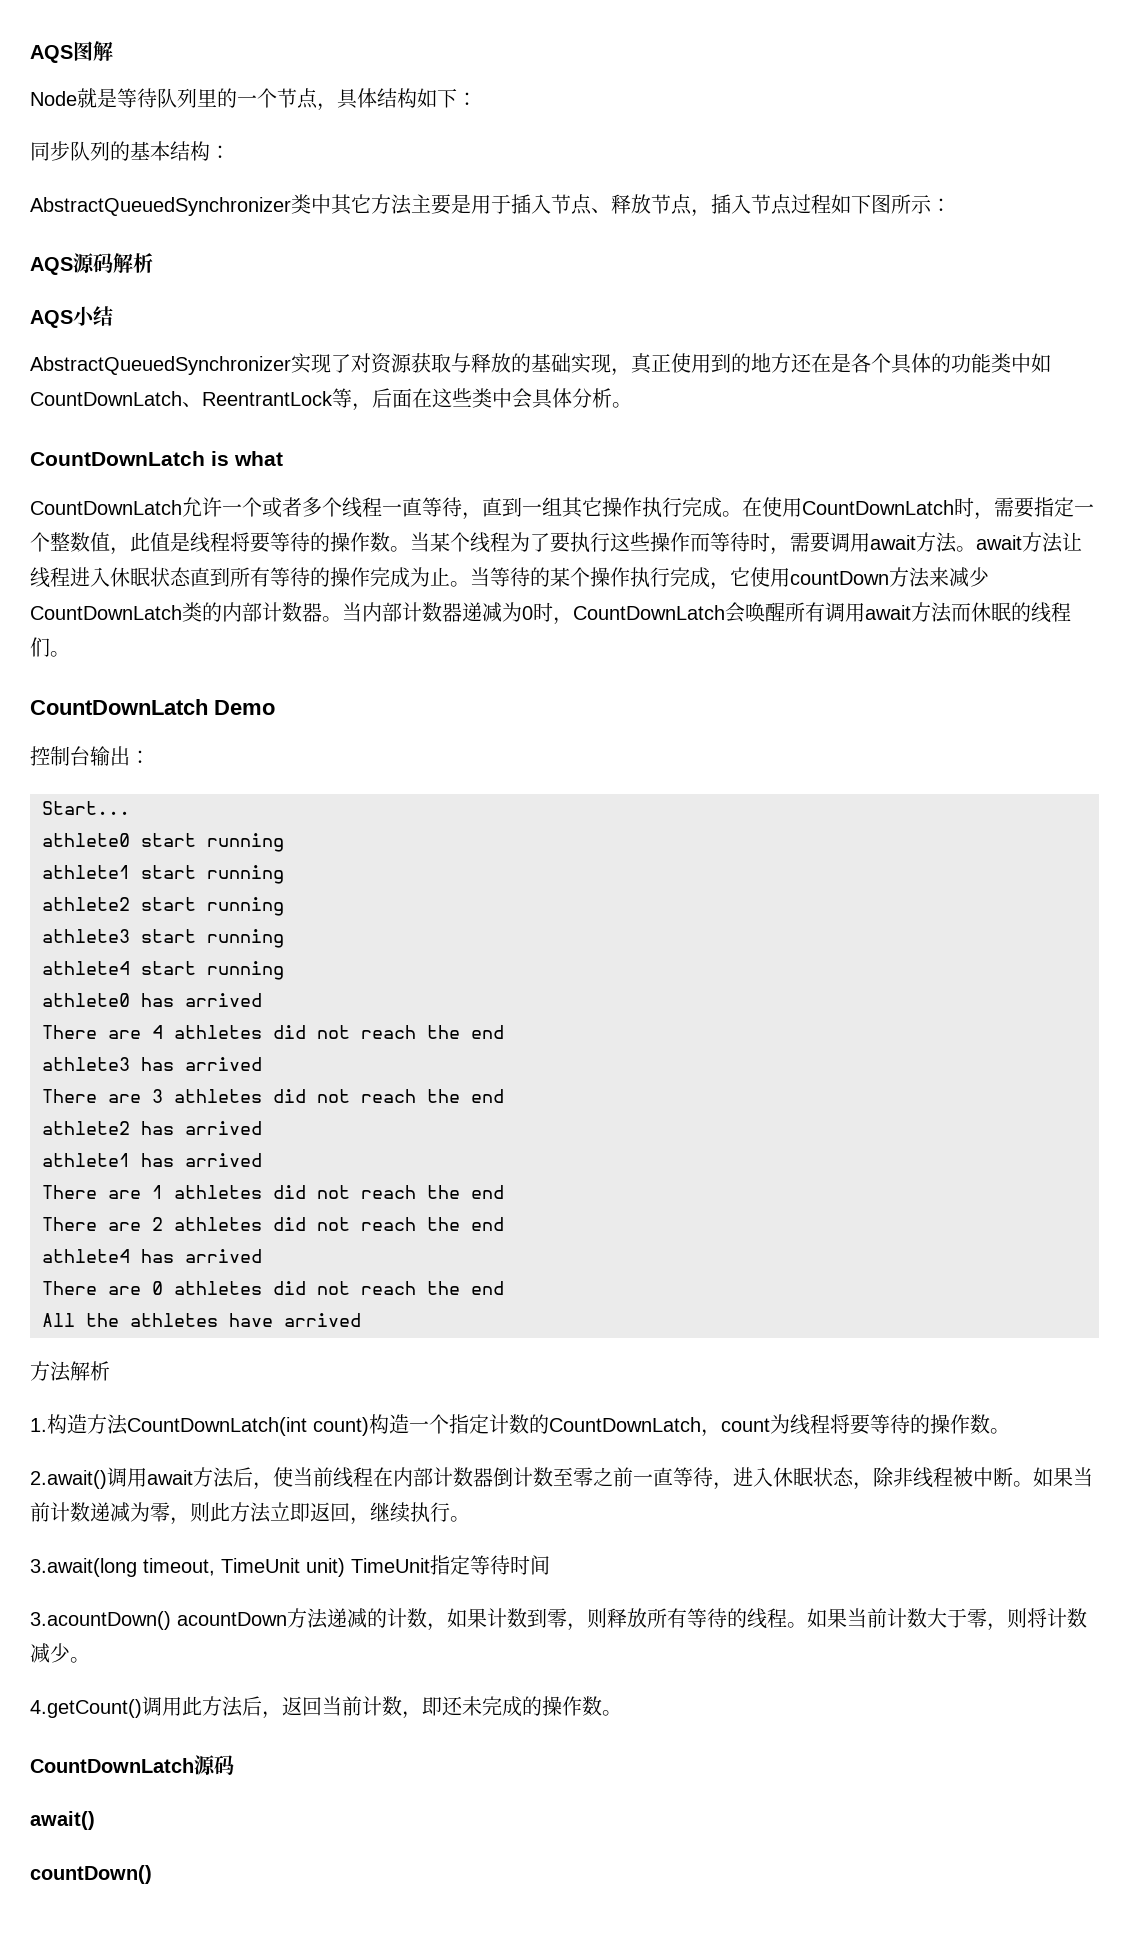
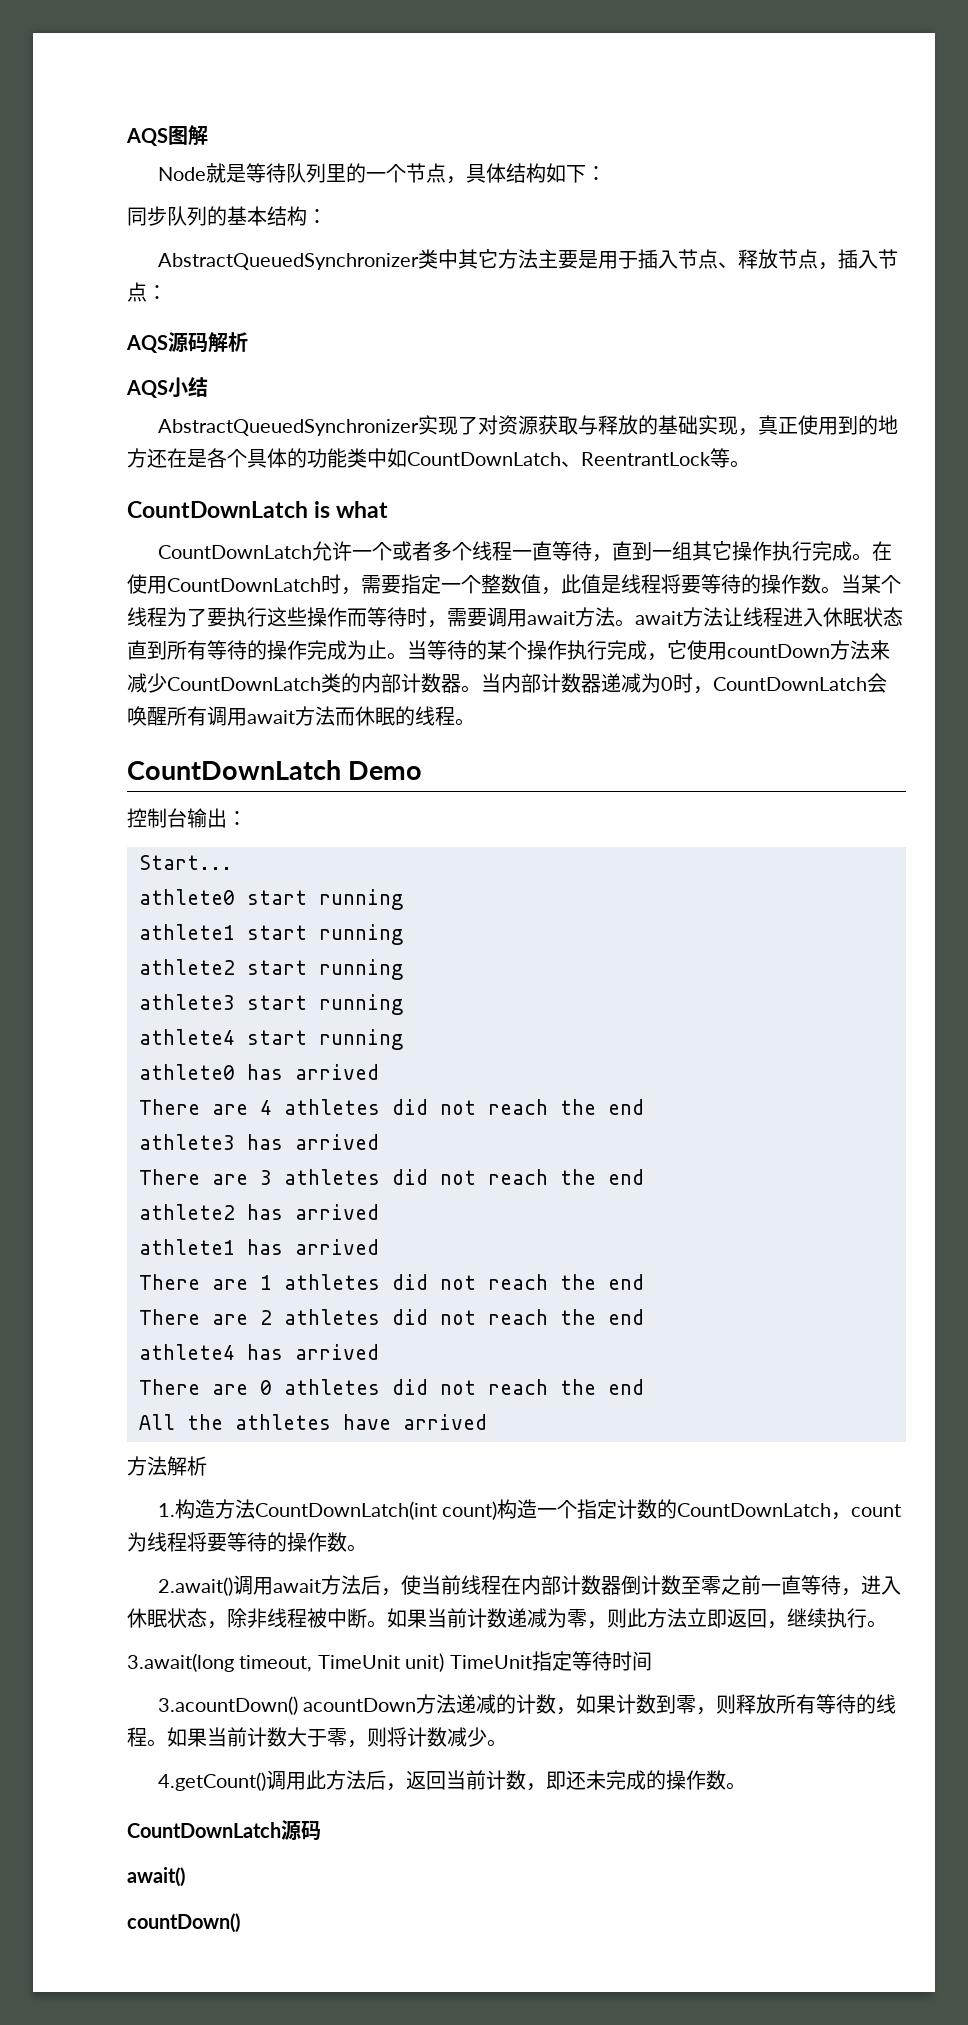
[791,194,932,214] 过程如下图所示 -> (147, 292) none
[352,388,612,411] ，后面在这些类中会具体分析 -> (730, 458) none
[30,637,50,657] 们 -> (455, 716) none

